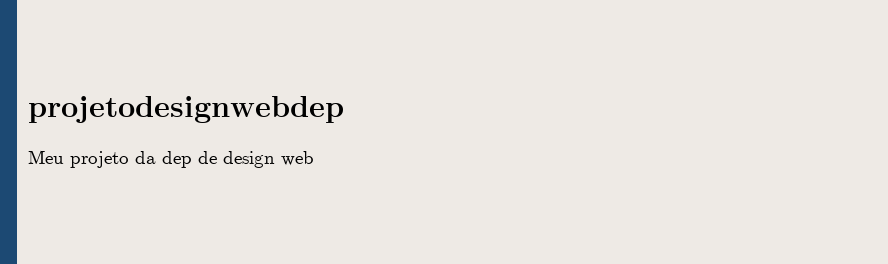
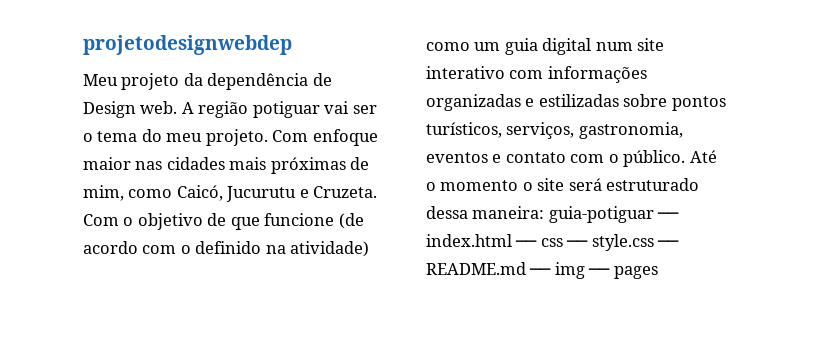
[162,151,314,168] dep de design web -> [207,73,332,90] [83,101,377,118] [83,129,378,146] [83,157,370,174] [83,185,378,202] [83,213,364,230] [83,241,370,257] [426,38,665,55] [426,66,647,83] [426,94,726,111] [426,122,683,139] [426,150,717,167] [426,178,700,191] [426,206,680,223] [426,234,680,251] [426,262,658,279] dependência de Design web. A região potiguar vai ser o tema do meu projeto. Com enfoque maior nas cidades mais próximas de mim, como Caicó, Jucurutu e Cruzeta. Com o objetivo de que funcione (de acordo com o definido na atividade) como um guia digital num site interativo com informações organizadas e estilizadas sobre pontos turísticos, serviços, gastronomia, eventos e contato com o público. Até o momento o site será estruturado dessa maneira: guia-potiguar ── index.html ── css ── style.css ── README.md ── img ── pages

